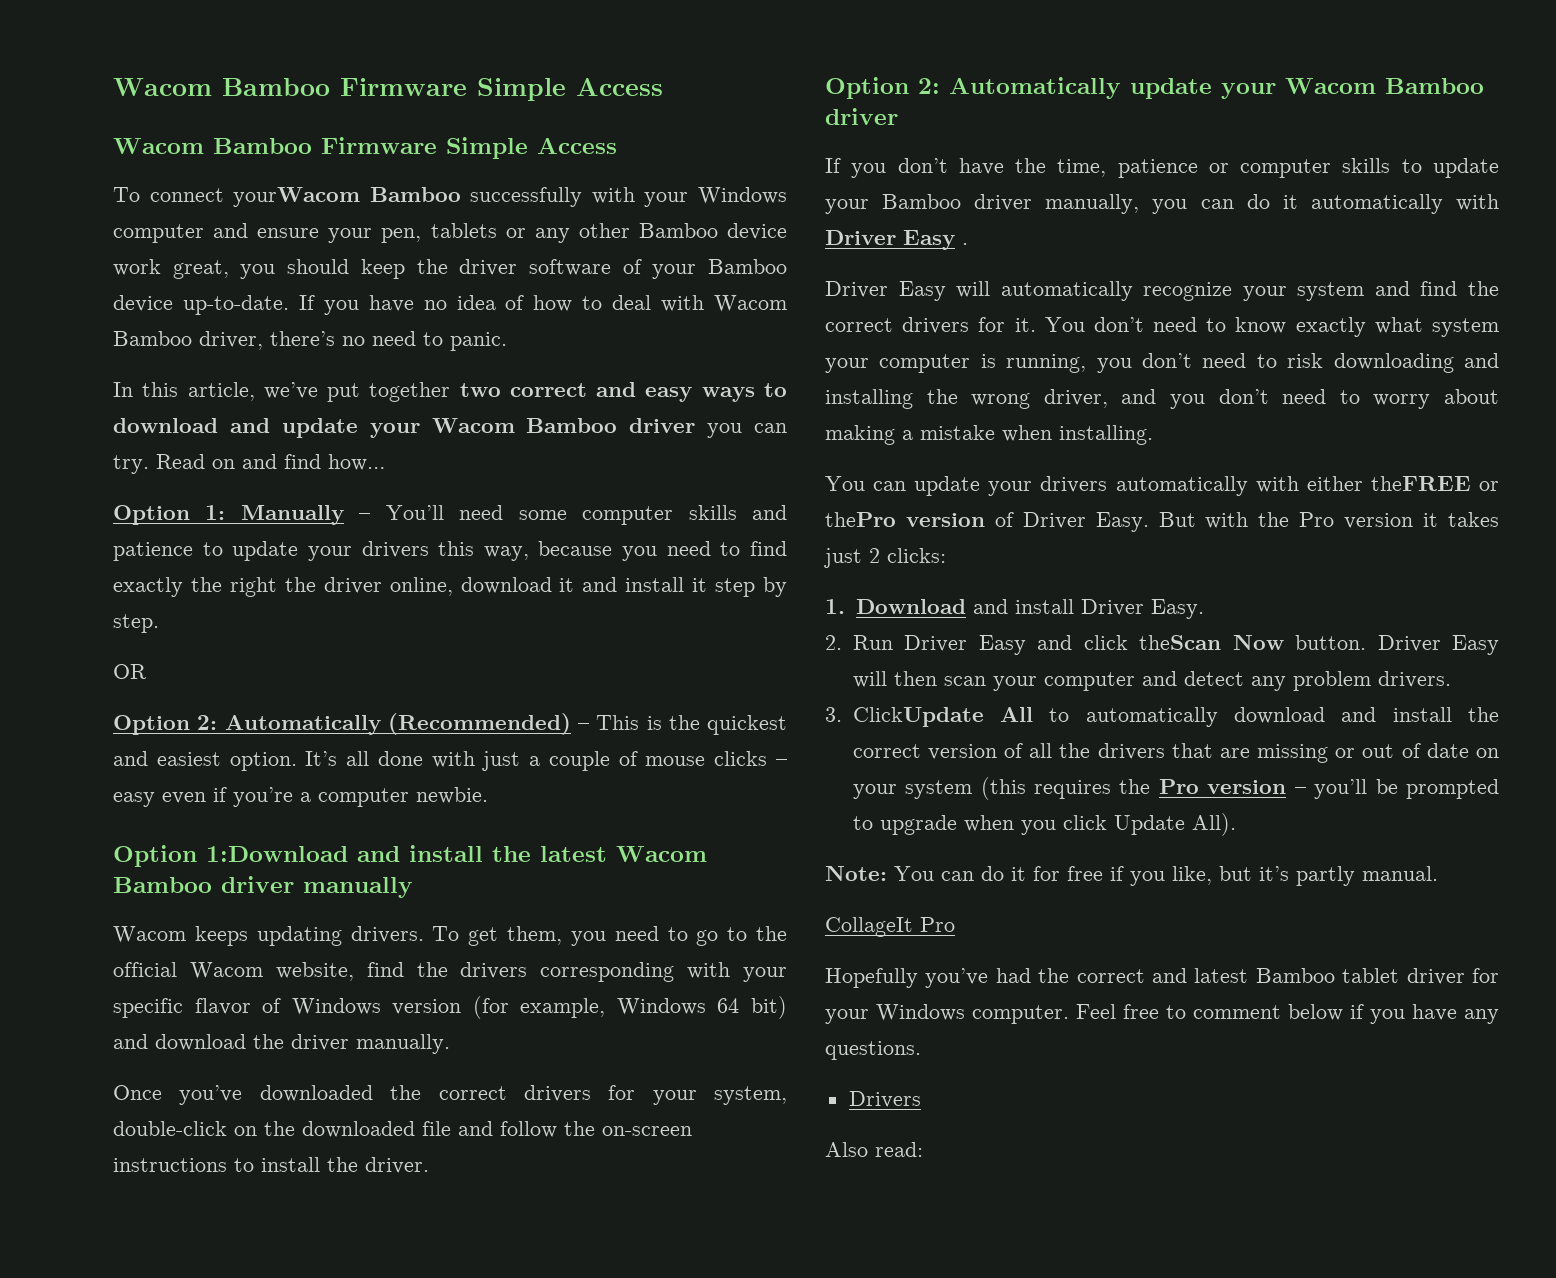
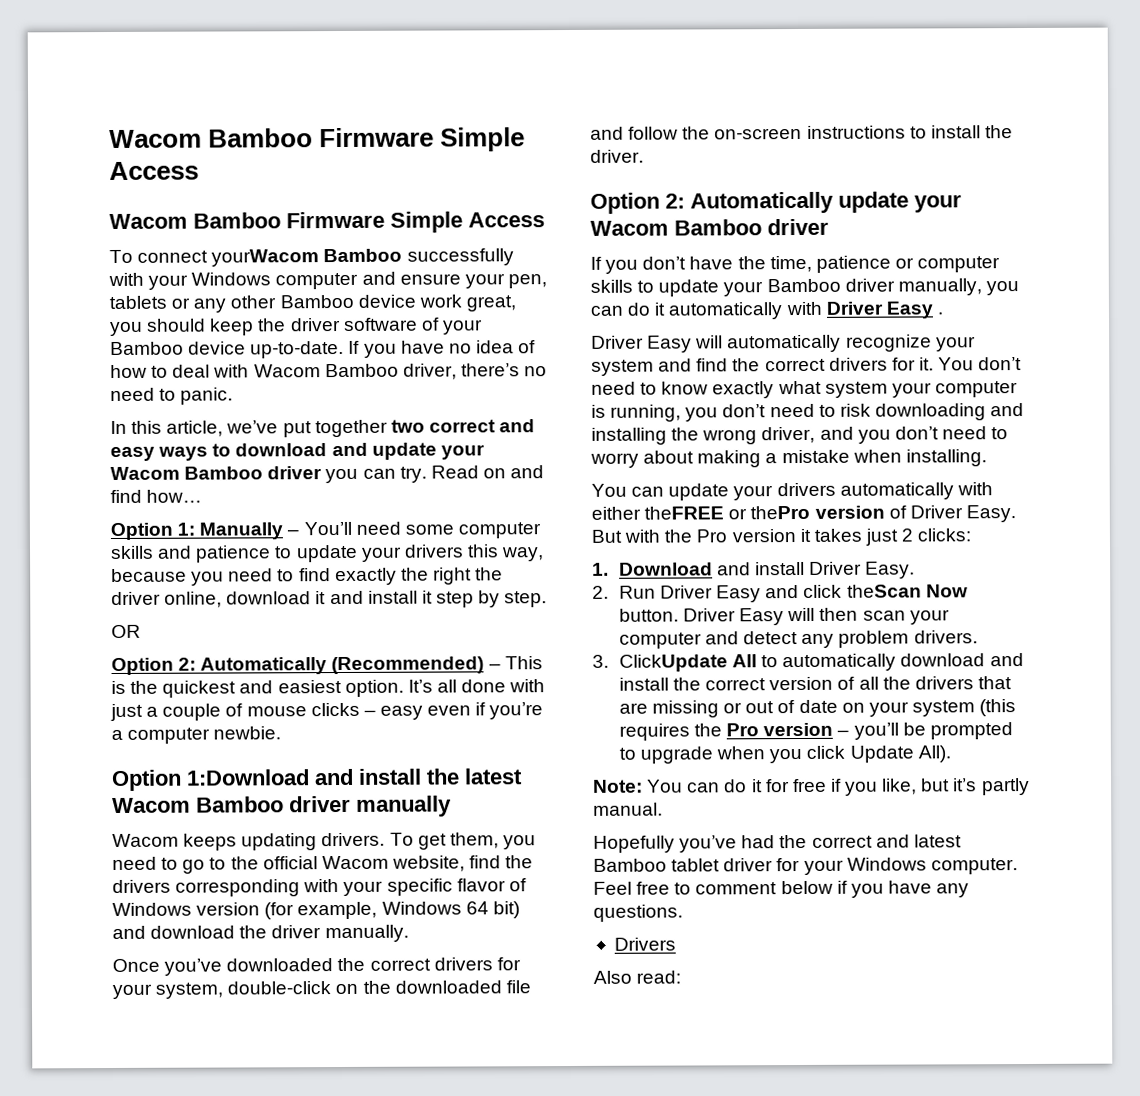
[825,917,955,937] // CollageIt Pro -> (663, 809) none

